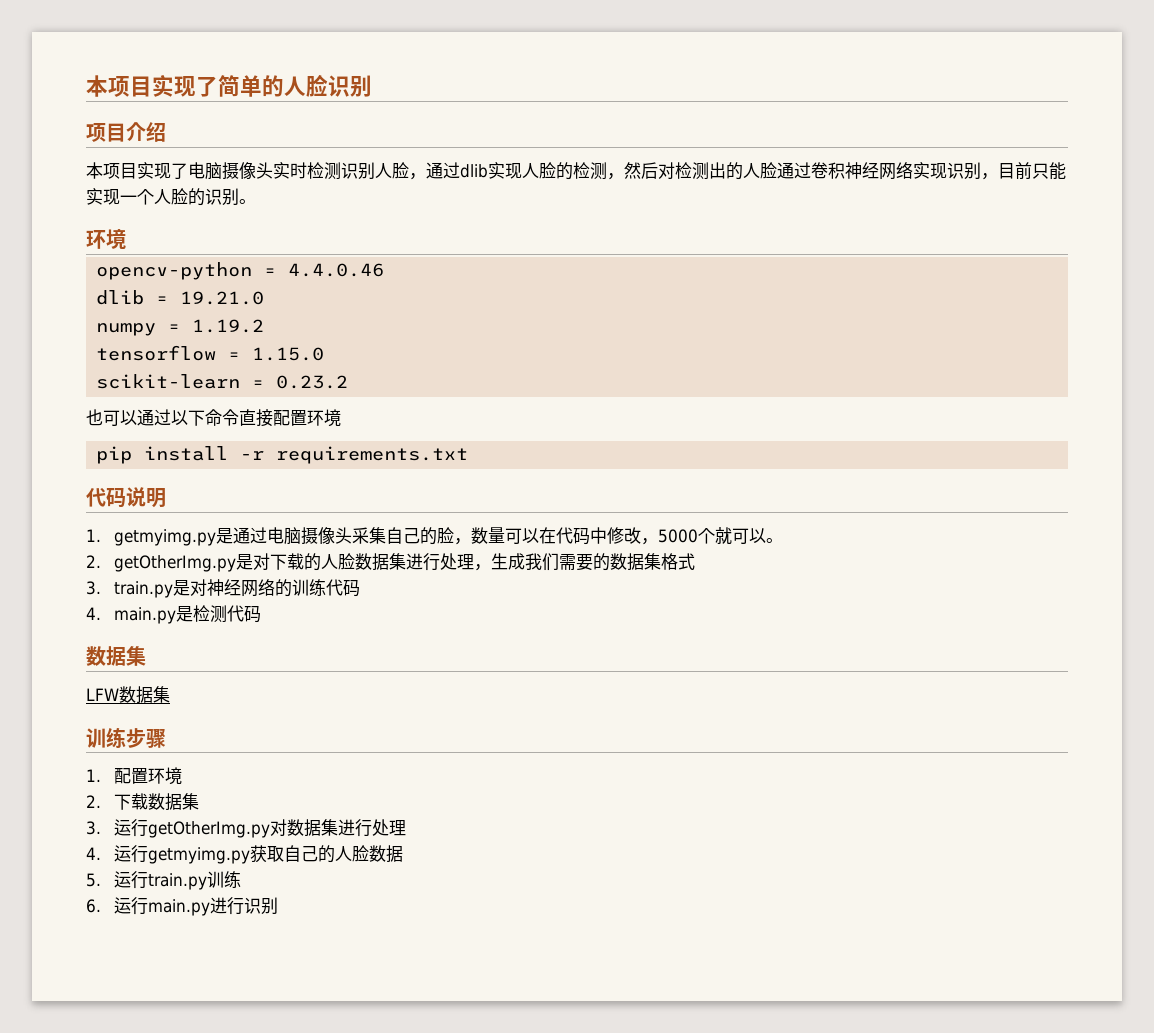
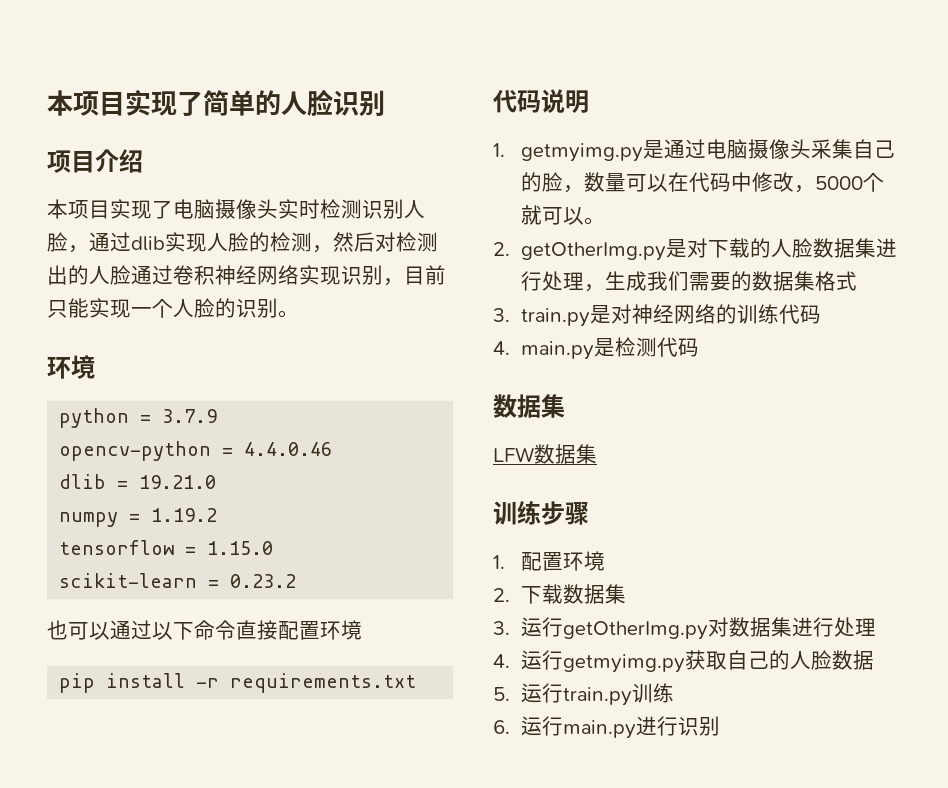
(126, 239) none -> [59,408,218,428] // python = 3.7.9

